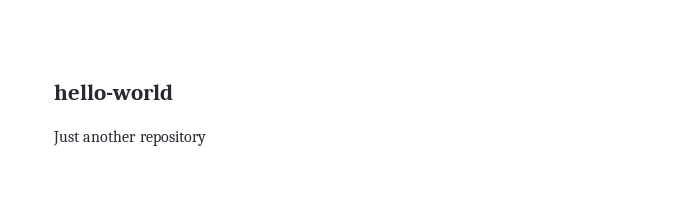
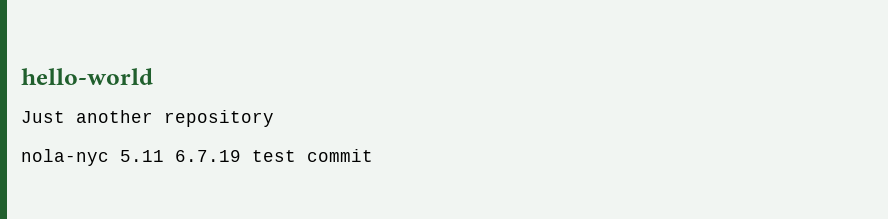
(206, 138) none -> [21,149,373,166] // nola-nyc 5.11 6.7.19 test commit

